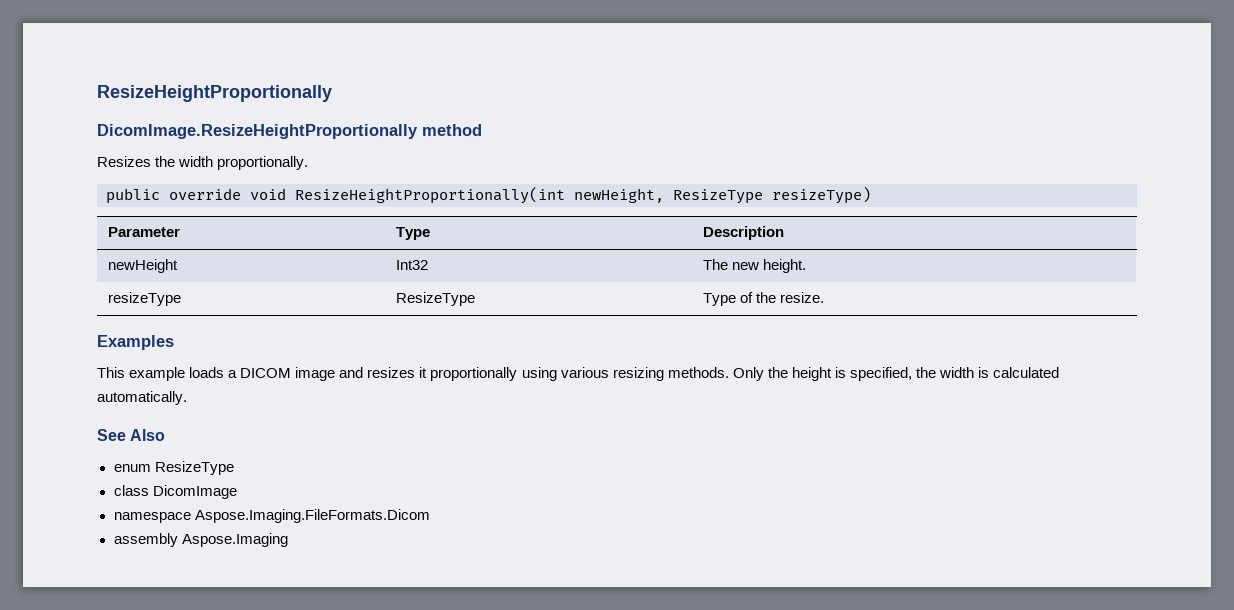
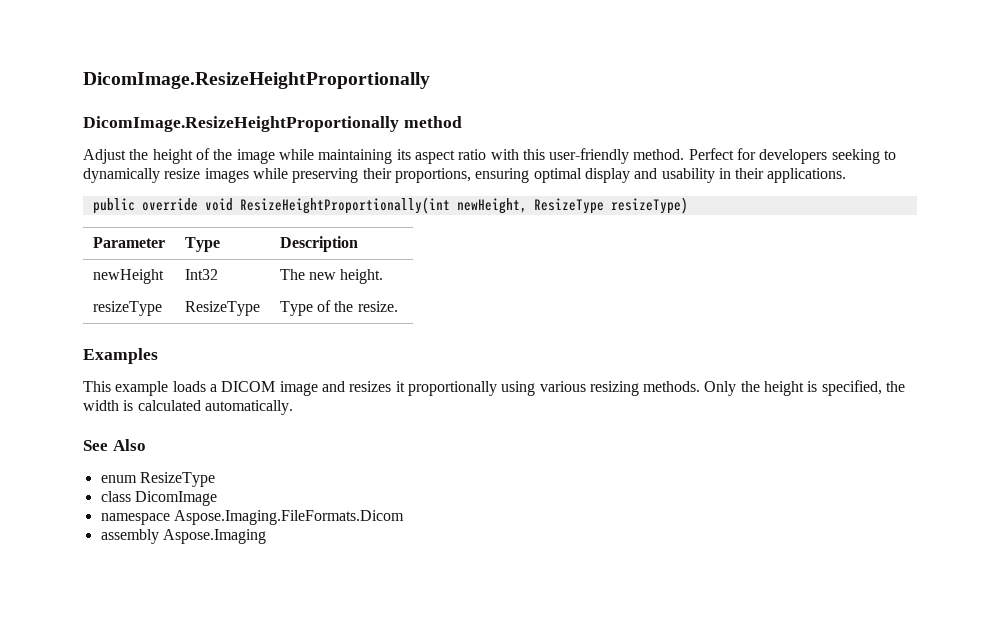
[97,85,332,102] ResizeHeightProportionally -> [83,72,430,89] DicomImage.ResizeHeightProportionally
[97,156,309,170] Resizes the width proportionally. -> [83,148,897,164] [83,168,847,183] Adjust the height of the image while maintaining its aspect ratio with this user-friendly method. Perfect for developers seeking to dynamically resize images while preserving their proportions, ensuring optimal display and usability in their applications.

